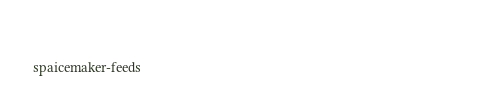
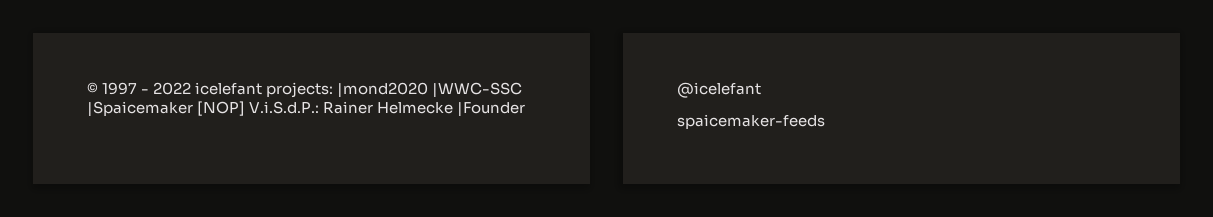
(33, 69) none -> [87,82,523,98] [87,101,526,116] [677,82,761,98] © 1997 - 2022 icelefant projects: |mond2020 |WWC-SSC |Spaicemaker [NOP] V.i.S.d.P.: Rainer Helmecke |Founder @icelefant //

